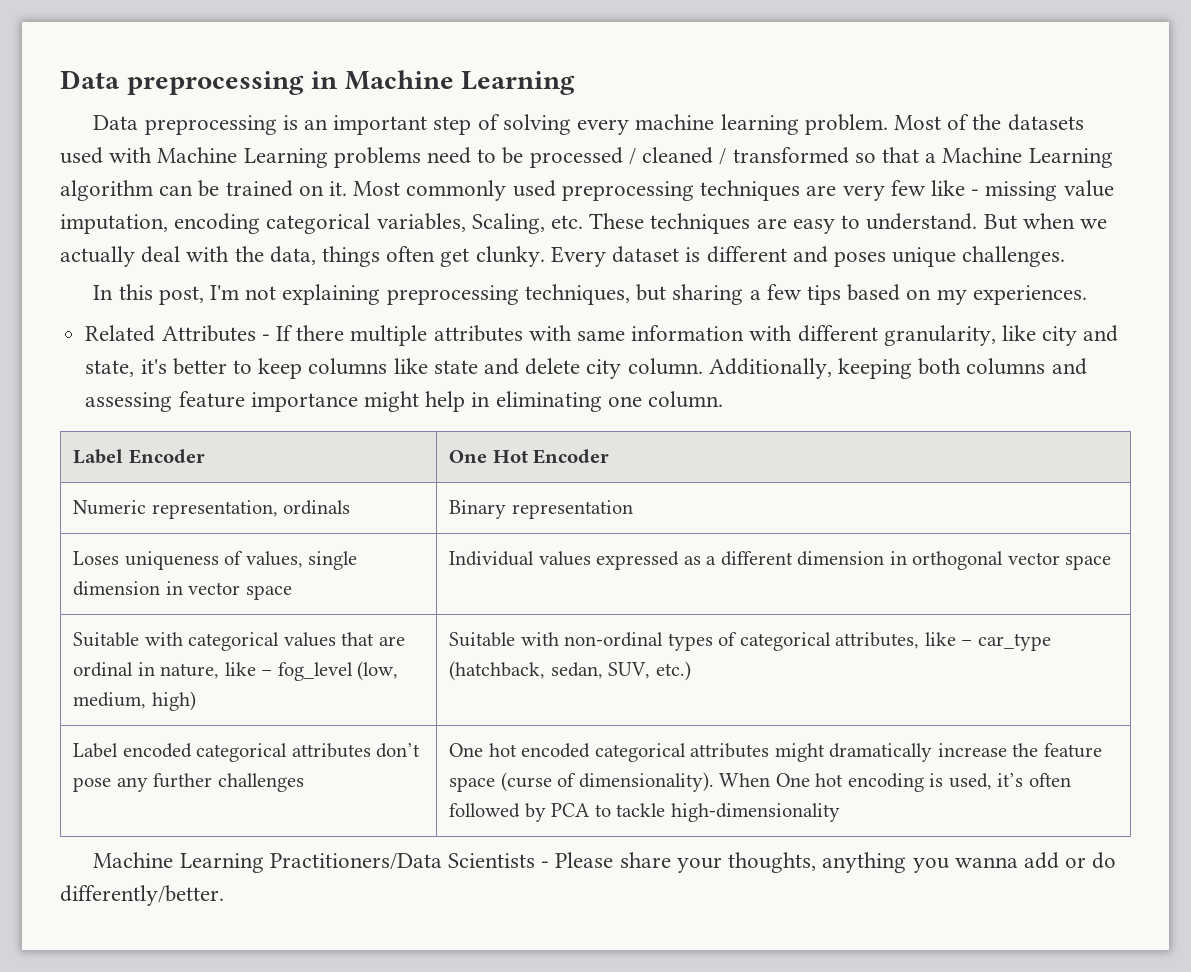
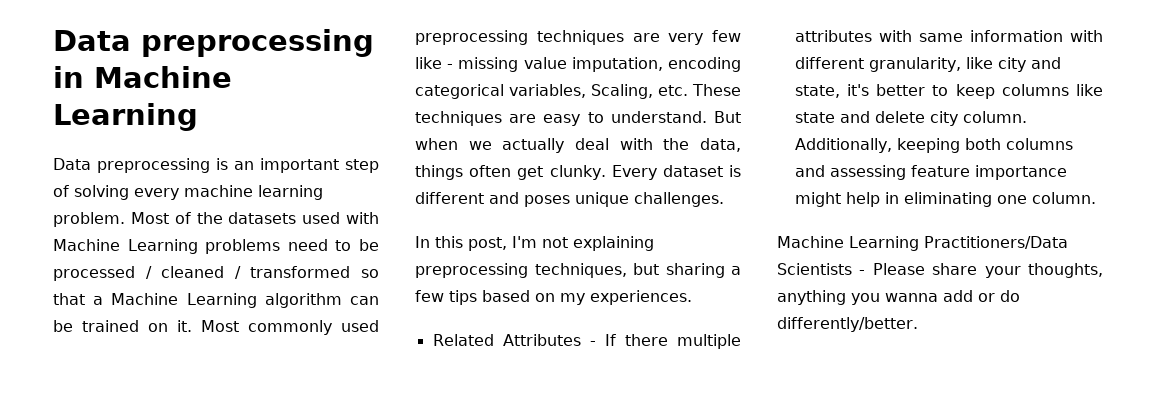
[73,449,205,464] [449,449,610,464] [73,500,351,519] [449,500,633,519] [73,551,358,570] [73,581,292,600] [449,551,1112,570] [73,632,405,651] [73,661,399,681] [73,691,196,711] [449,632,1051,651] [449,661,691,681] [73,743,421,762] [73,773,304,792] [449,743,1102,762] [449,772,1071,792] [449,803,840,822] // Label Encoder | One Hot Encoder // Numeric representation, ordinals | Binary representation // Loses uniqueness of values, single dimension in vector space | Individual values expressed as a different dimension in orthogonal vector space // Suitable with categorical values that are ordinal in nature, like – fog_level (low, medium, high) | Suitable with non-ordinal types of categorical attributes, like – car_type (hatchback, sedan, SUV, etc.) // Label encoded categorical attributes don’t pose any further challenges | One hot encoded categorical attributes might dramatically increase the feature space (curse of dimensionality). When One hot encoding is used, it’s often followed by PCA to tackle high-dimensionality -> (1096, 198) none

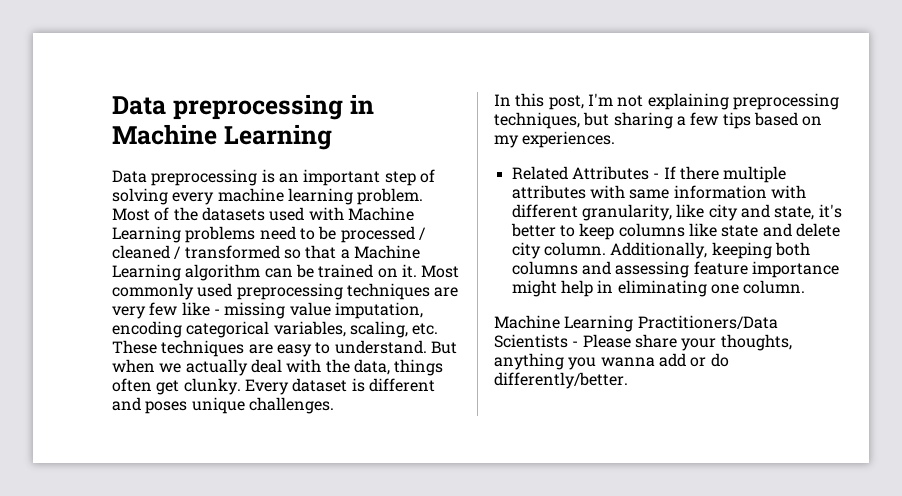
[591,84,653,99] Scaling, -> [349,321,408,338] scaling,

